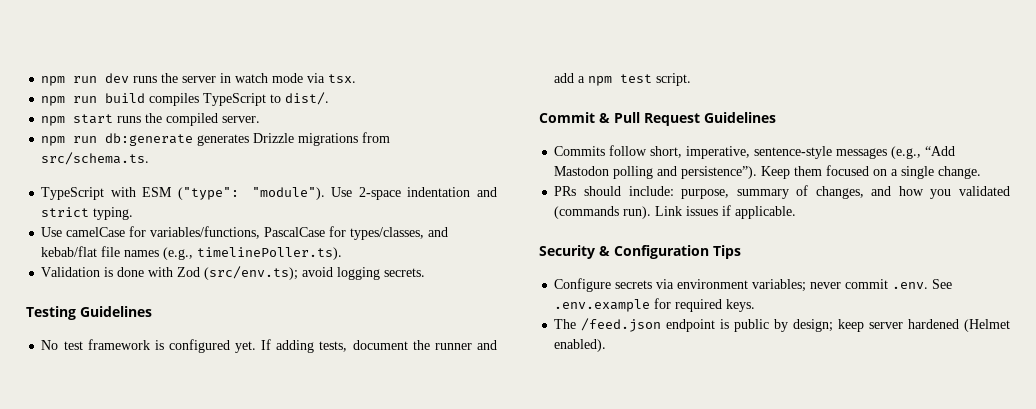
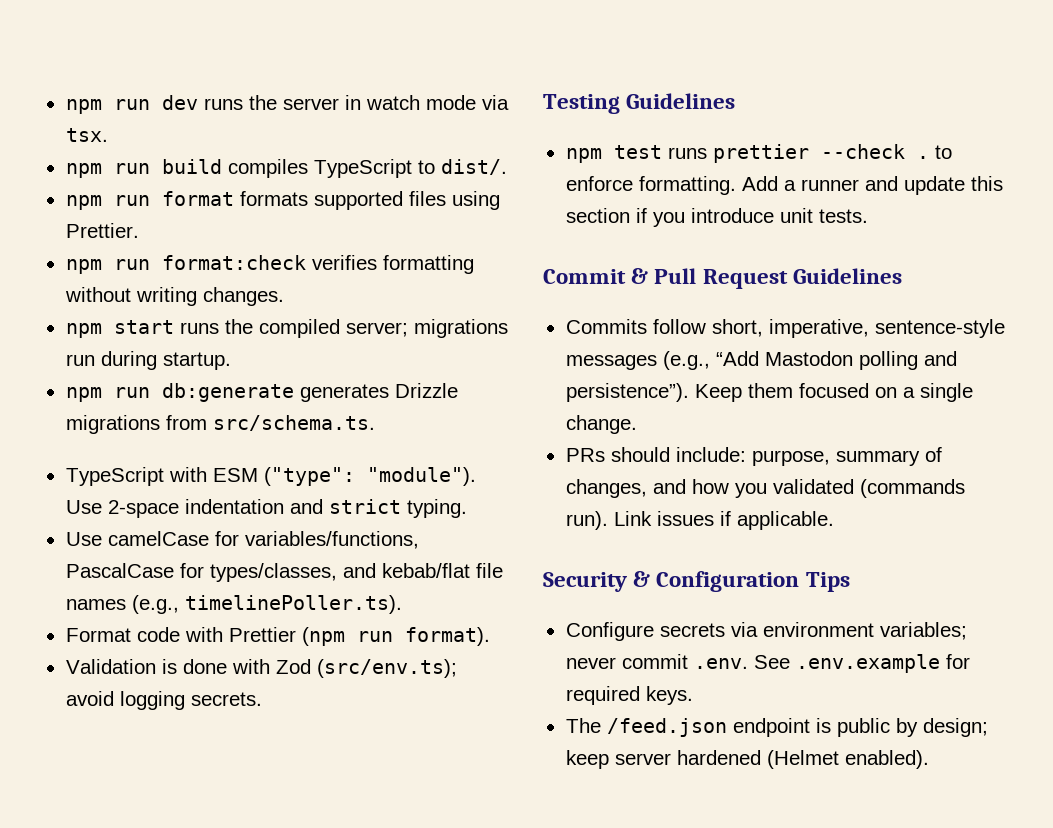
(330, 98) none -> [65,191,500,210] [65,223,139,238] [65,255,474,274] [64,287,284,306] // npm run format formats supported files using Prettier. // npm run format:check verifies formatting without writing changes.
[222,116,261,123] server. -> [345,319,508,338] [65,351,231,370] server; migrations run during startup.
(343, 253) none -> [65,627,490,646] // Format code with Prettier (npm run format).
[41,339,497,353] [554,73,692,86] No test framework is configured yet. If adding tests, document the runner and add a npm test script. -> [565,144,952,163] [565,176,1003,195] [565,208,868,227] npm test runs prettier --check . to enforce formatting. Add a runner and update this section if you introduce unit tests.

